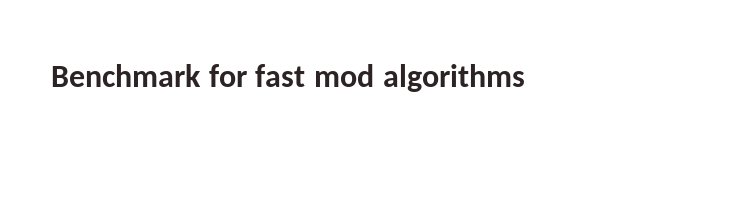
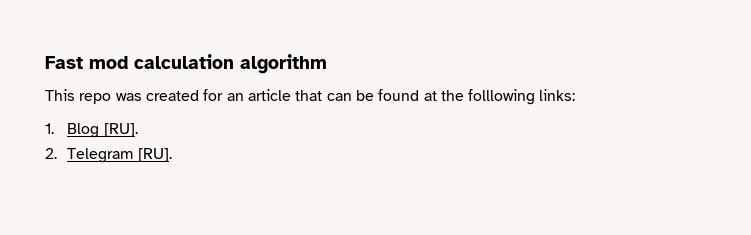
[51,64,525,92] Benchmark for fast mod algorithms -> [45,54,327,74] [45,89,576,105] [45,123,138,138] [45,148,172,163] Fast mod calculation algorithm // This repo was created for an article that can be found at the folllowing links: // 1. Blog [RU]. // 2. Telegram [RU].

